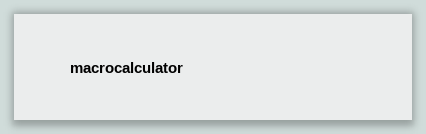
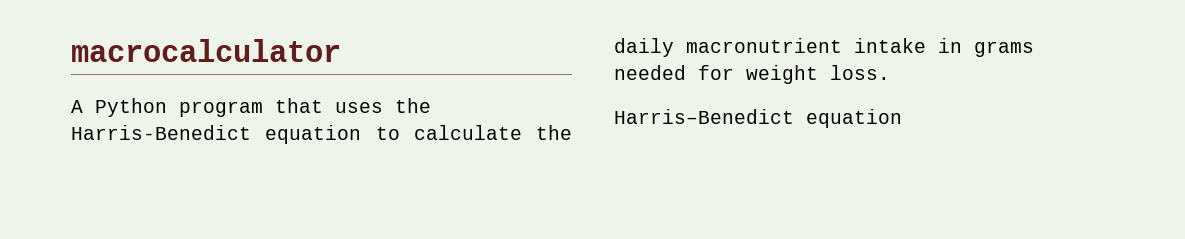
(183, 67) none -> [71,98,431,117] [71,125,572,144] [614,38,1034,57] [614,65,890,84] [614,109,902,128] // A Python program that uses the Harris-Benedict equation to calculate the daily macronutrient intake in grams needed for weight loss. // Harris–Benedict equation

